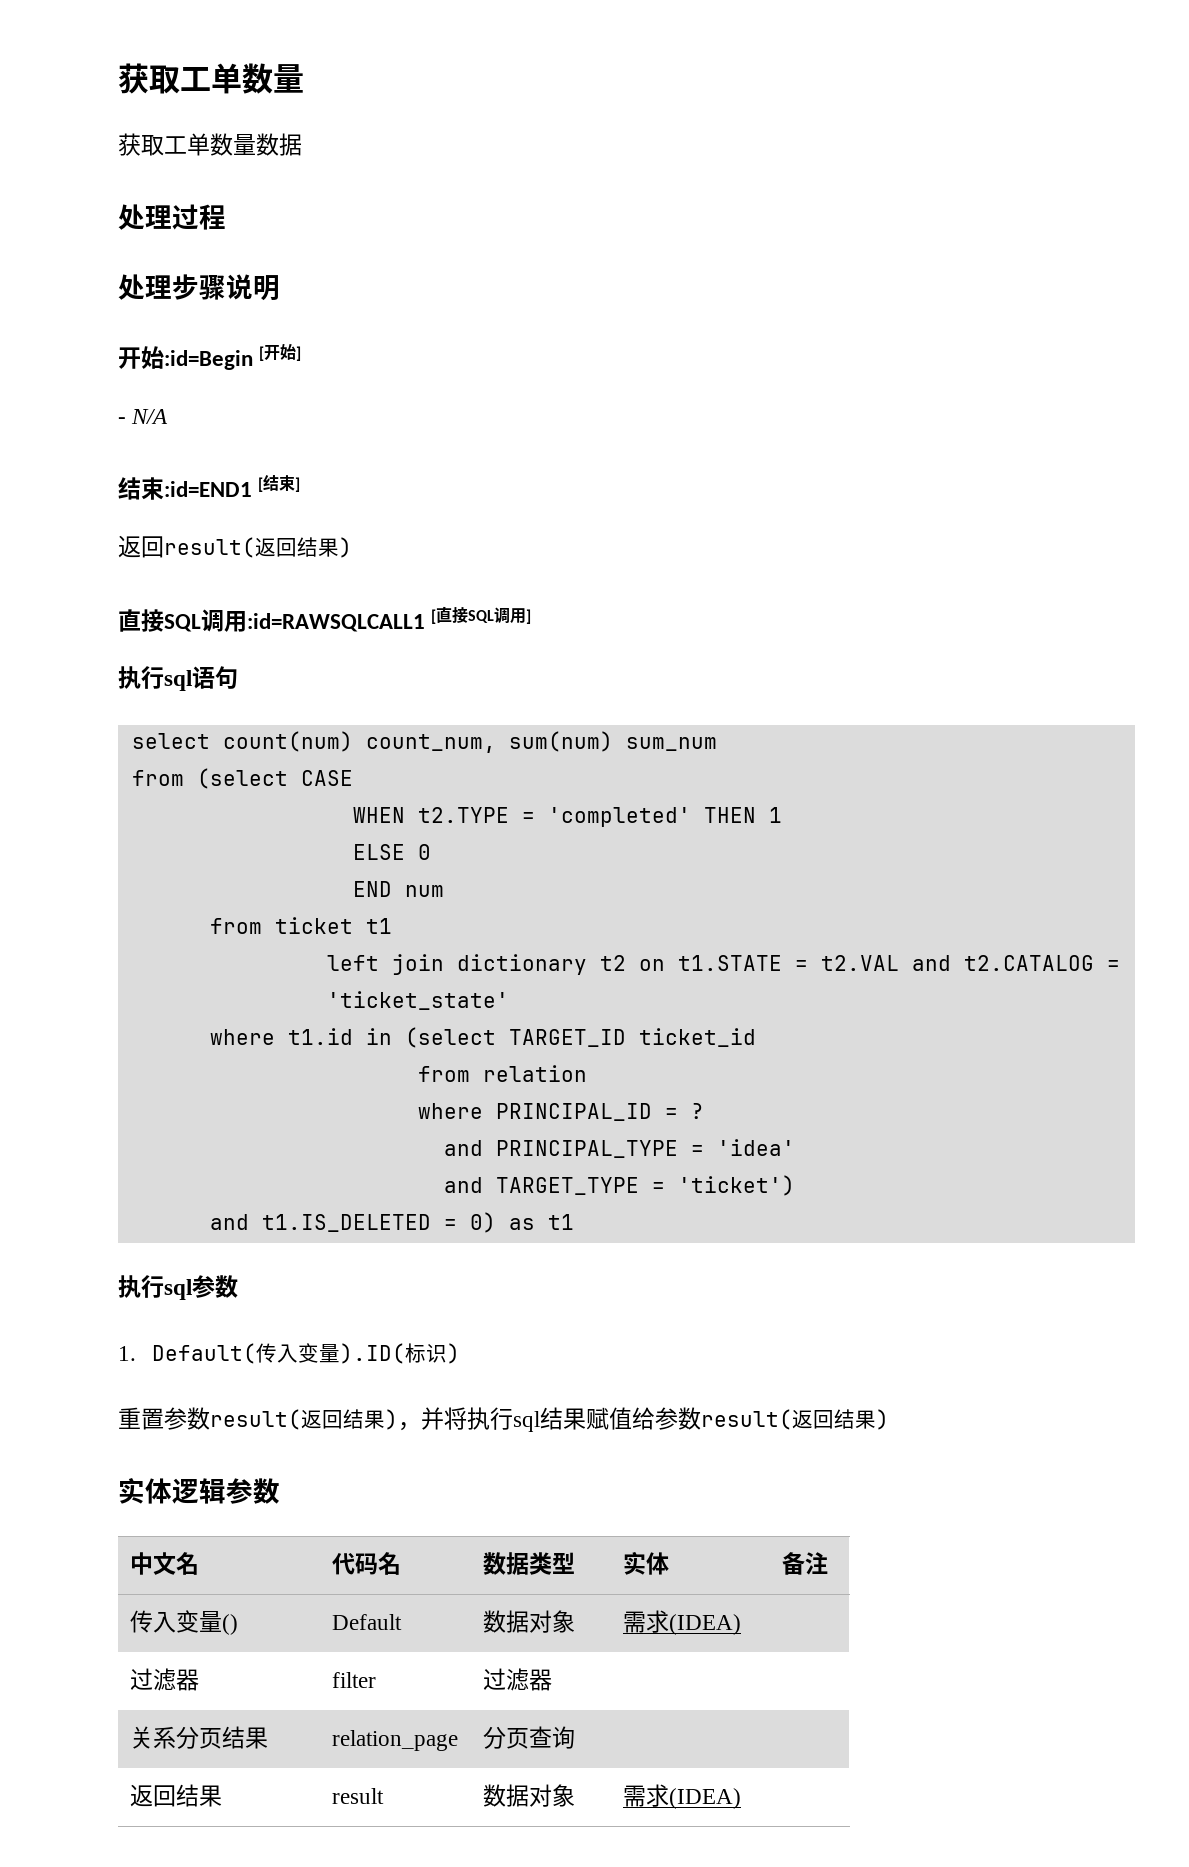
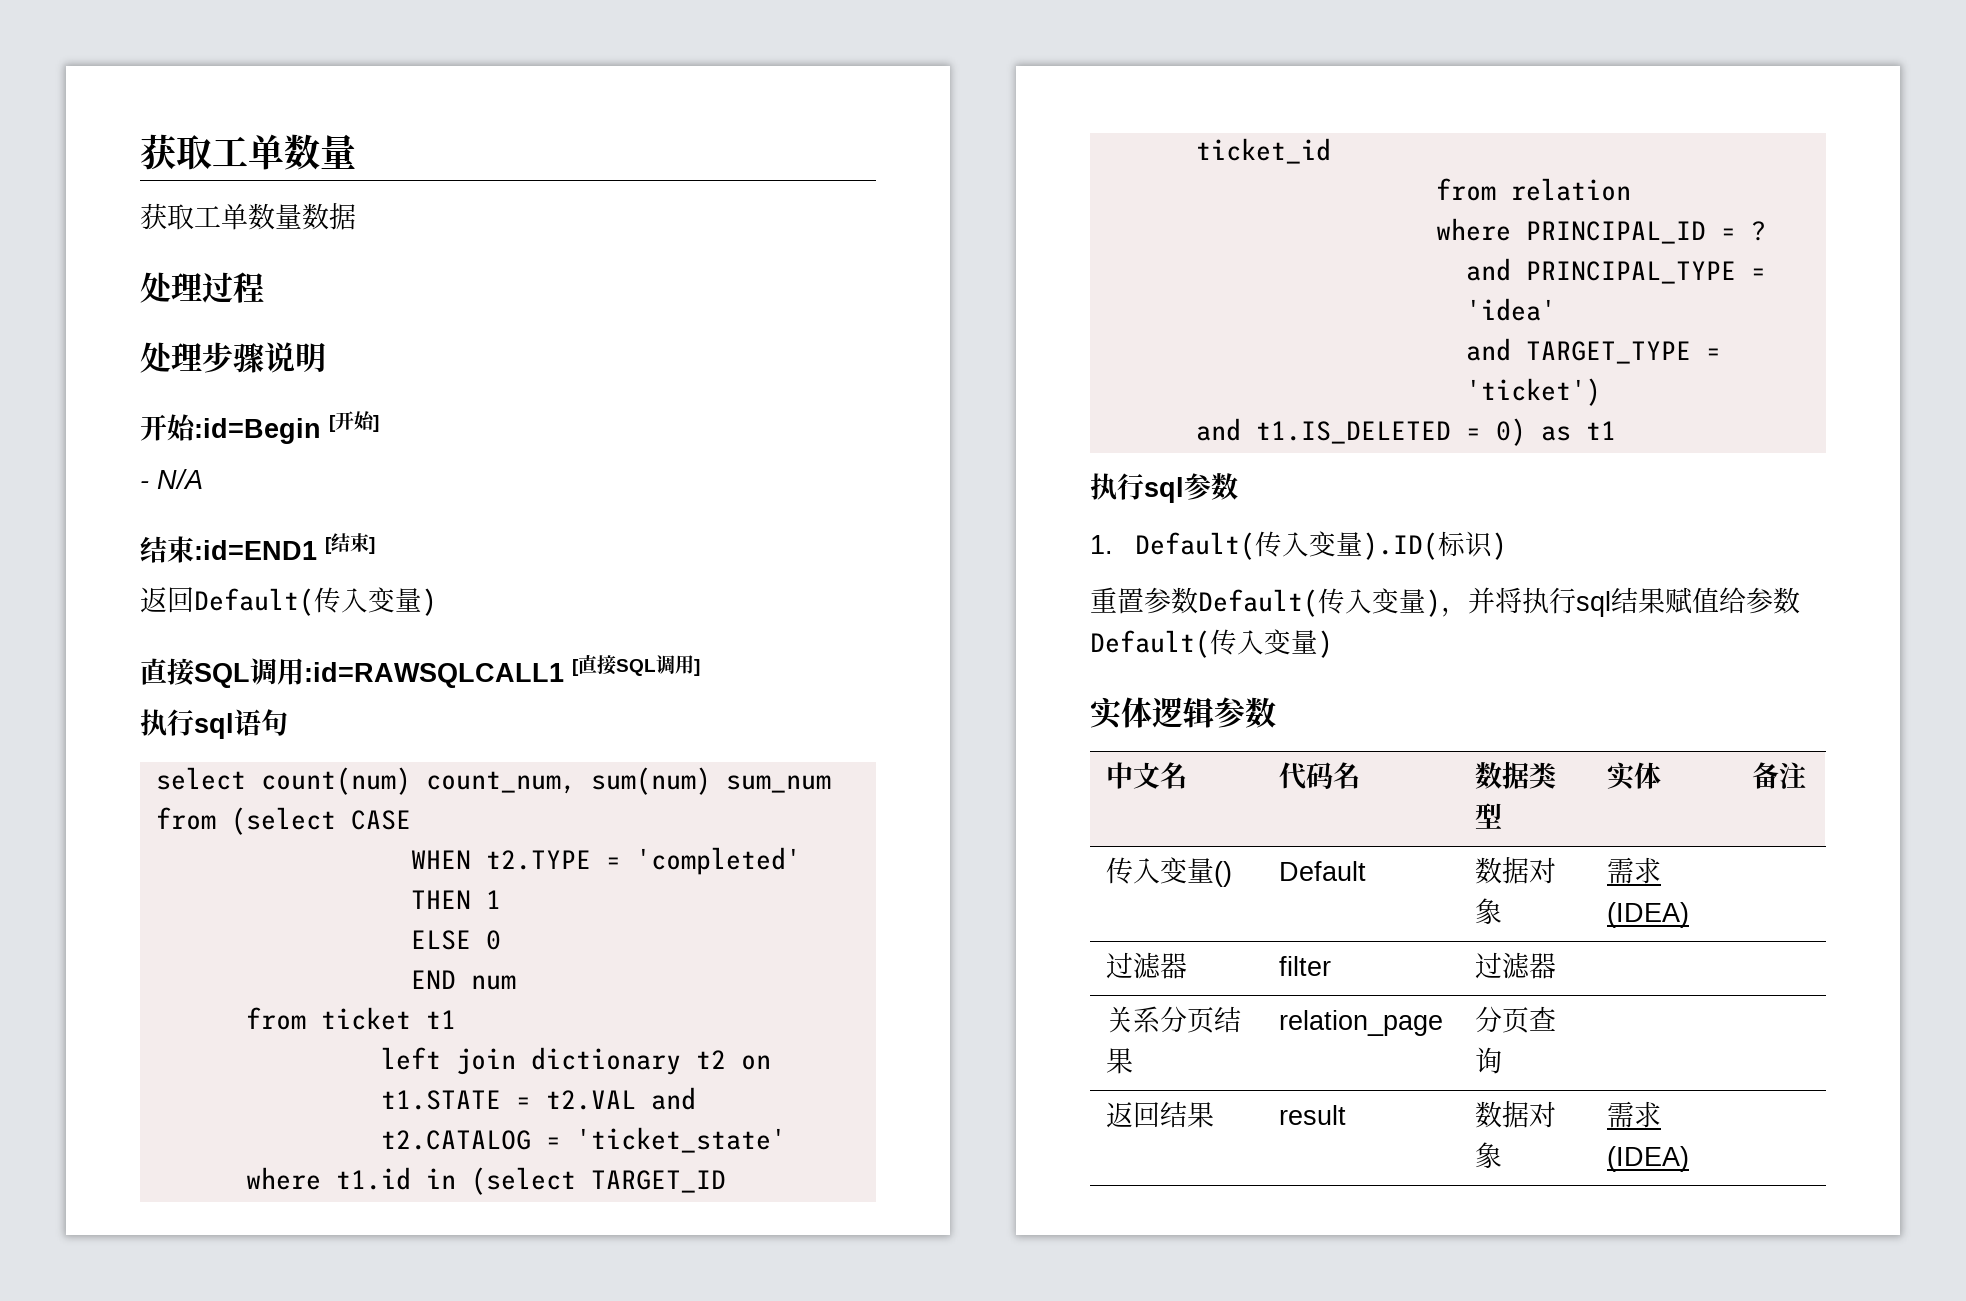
[164,537,339,558] result(返回结果 -> [194,587,422,616] Default(传入变量
[210,1409,385,1430] result(返回结果 -> [1198,588,1426,617] Default(传入变量
[701,1409,876,1430] result(返回结果 -> [1090,629,1318,658] Default(传入变量

